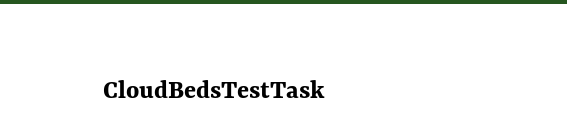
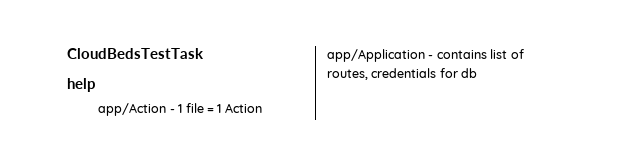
(325, 89) none -> [67,78,96,92] [98,103,262,116] [327,49,524,62] [327,68,478,80] // help // app/Action - 1 file = 1 Action app/Application - contains list of routes, credentials for db

